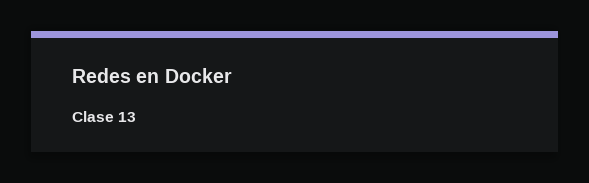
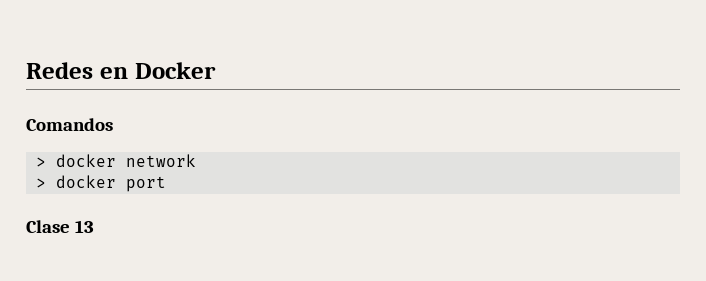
(232, 75) none -> [26,118,113,131] [35,154,196,167] [35,175,166,192] // Comandos // > docker network // > docker port

